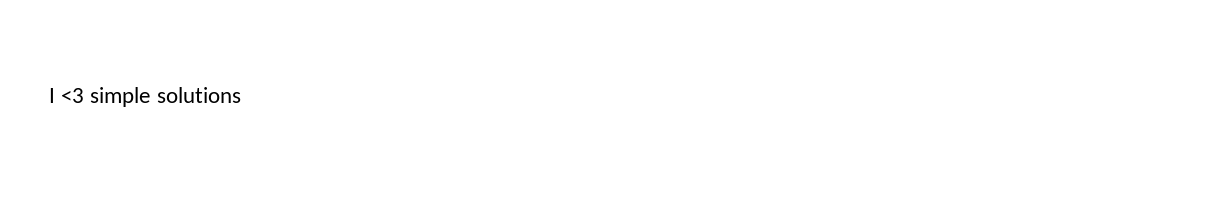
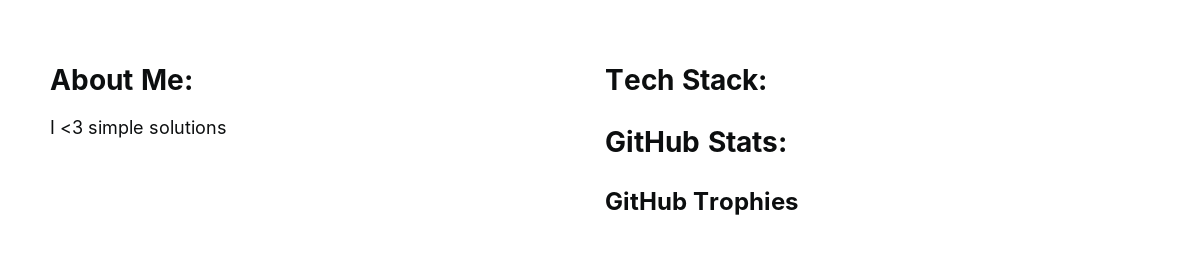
(49, 95) none -> [50,69,193,90] About Me: //
(241, 95) none -> [605,69,767,90] [605,129,787,152] [605,191,799,215] // Tech Stack: // GitHub Stats: // GitHub Trophies

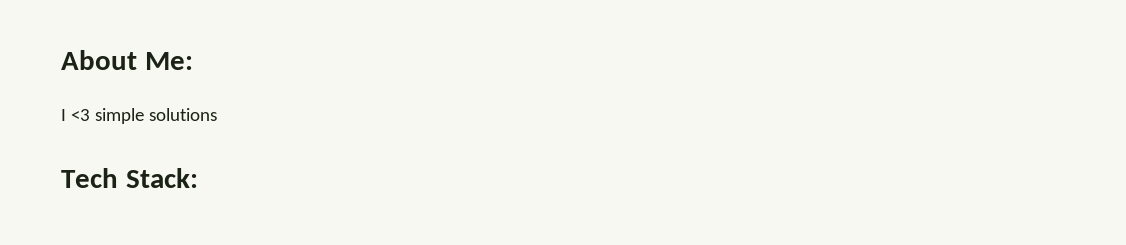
[605,129,787,152] [605,191,799,215] // GitHub Stats: // GitHub Trophies -> (198, 178) none

